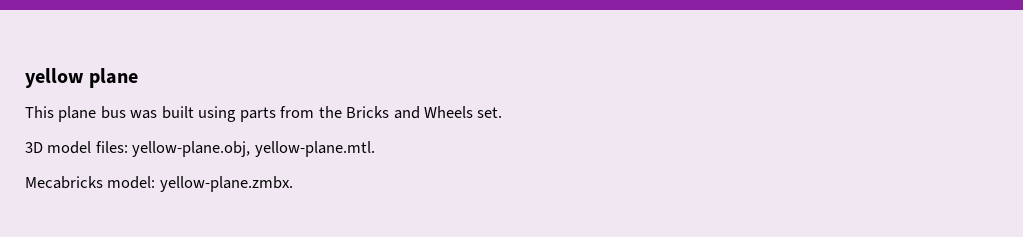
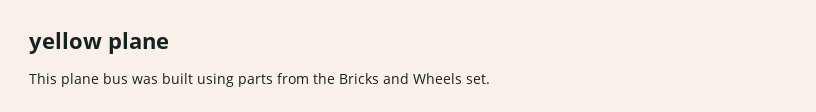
[25,141,375,157] [25,176,293,192] // 3D model files: yellow-plane.obj, yellow-plane.mtl. // Mecabricks model: yellow-plane.zmbx. -> (490, 79) none

